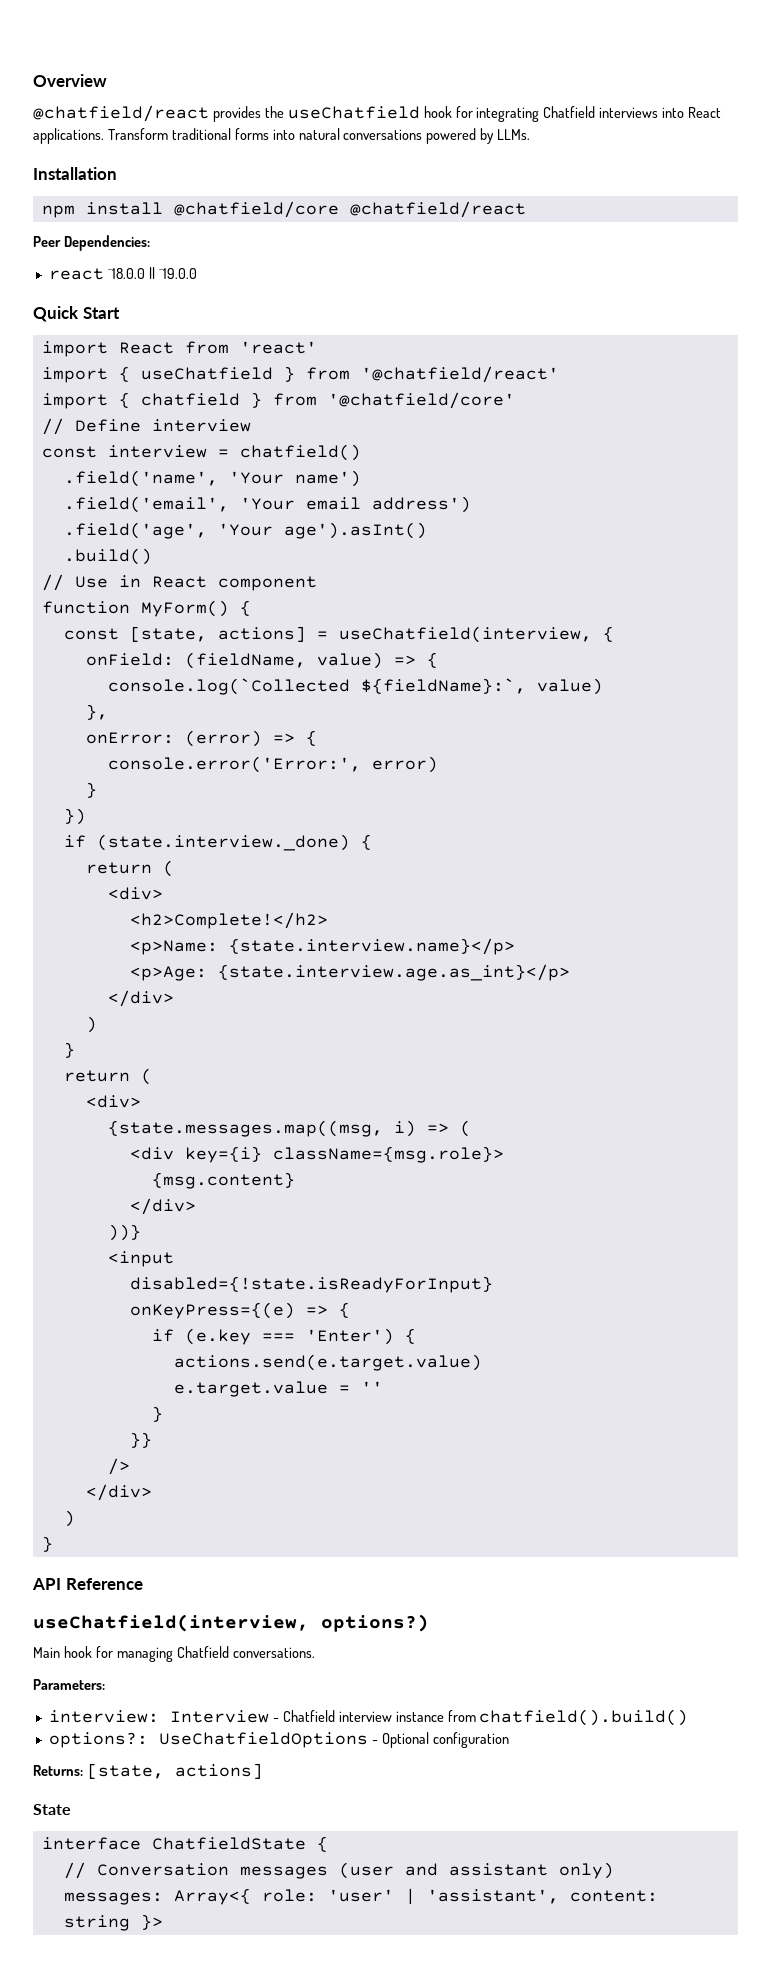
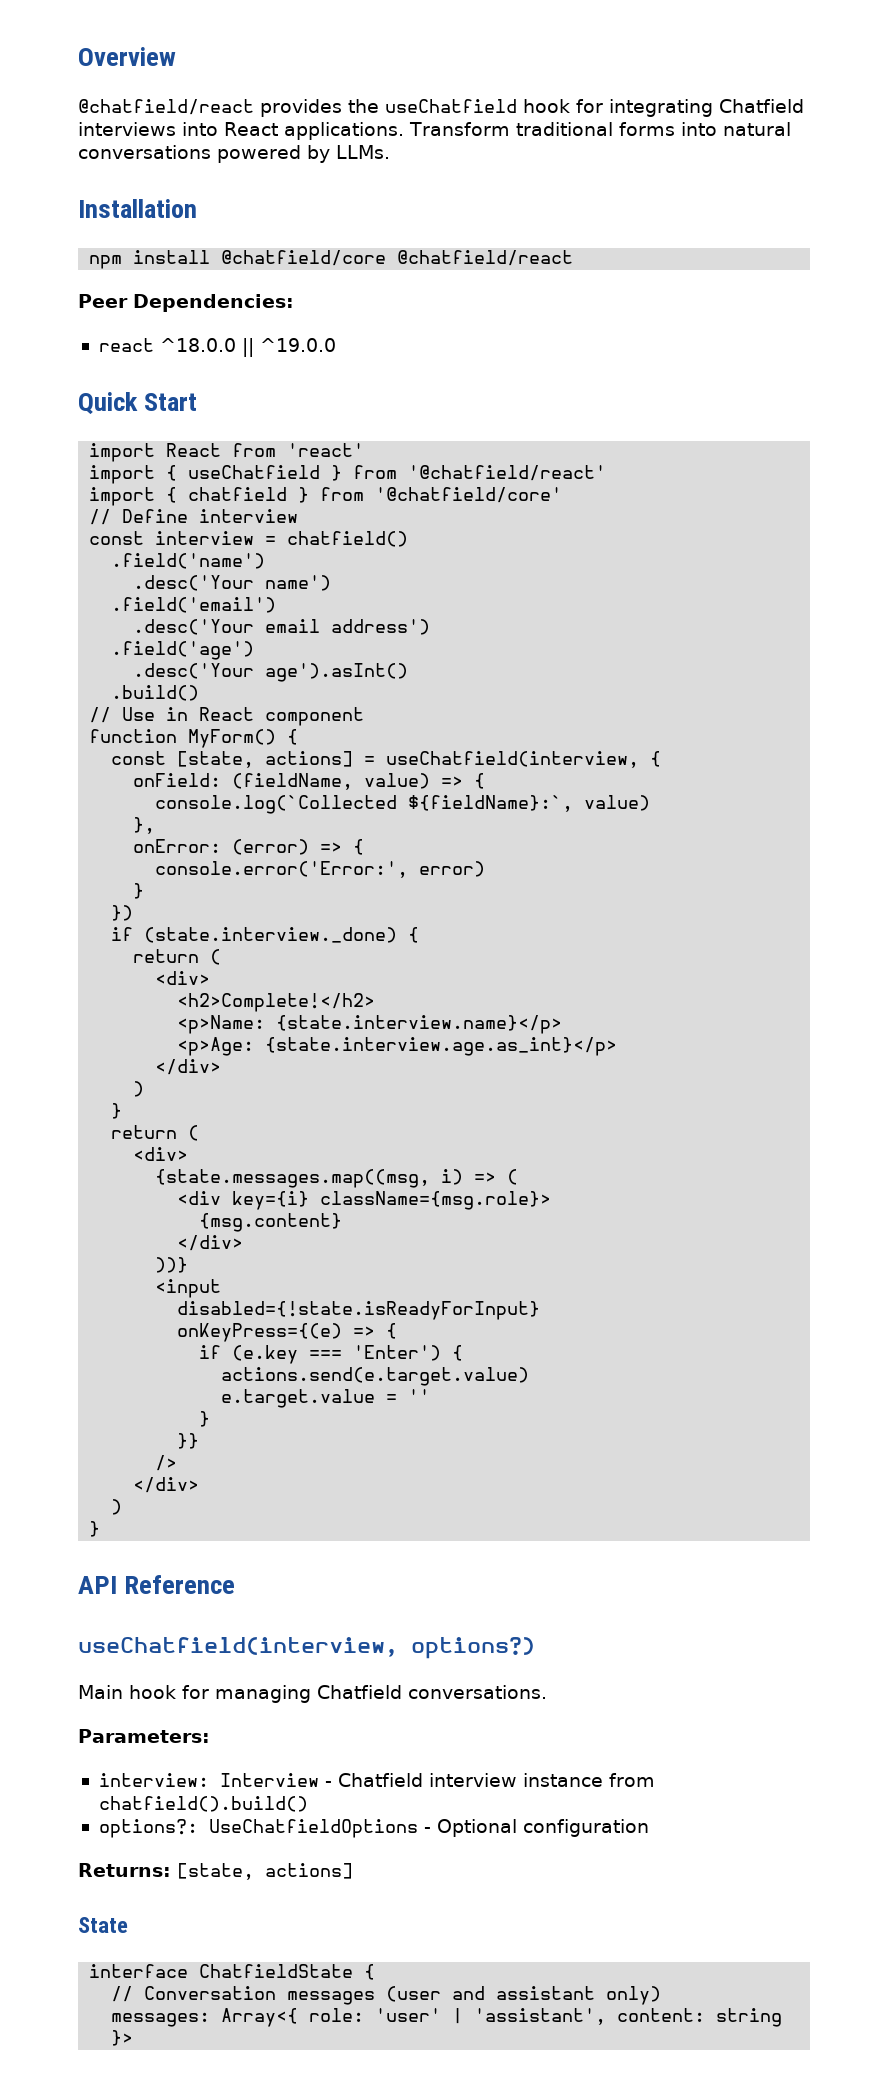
[63,470,284,487] .field('name', 'Your -> [111,553,266,569] [133,575,255,591] .field('name') // .desc('Your
[63,496,295,513] .field('email', 'Your -> [111,597,277,613] [133,619,255,635] .field('email') // .desc('Your
[63,522,273,539] .field('age', 'Your -> [111,641,255,660] [133,663,255,679] .field('age') // .desc('Your

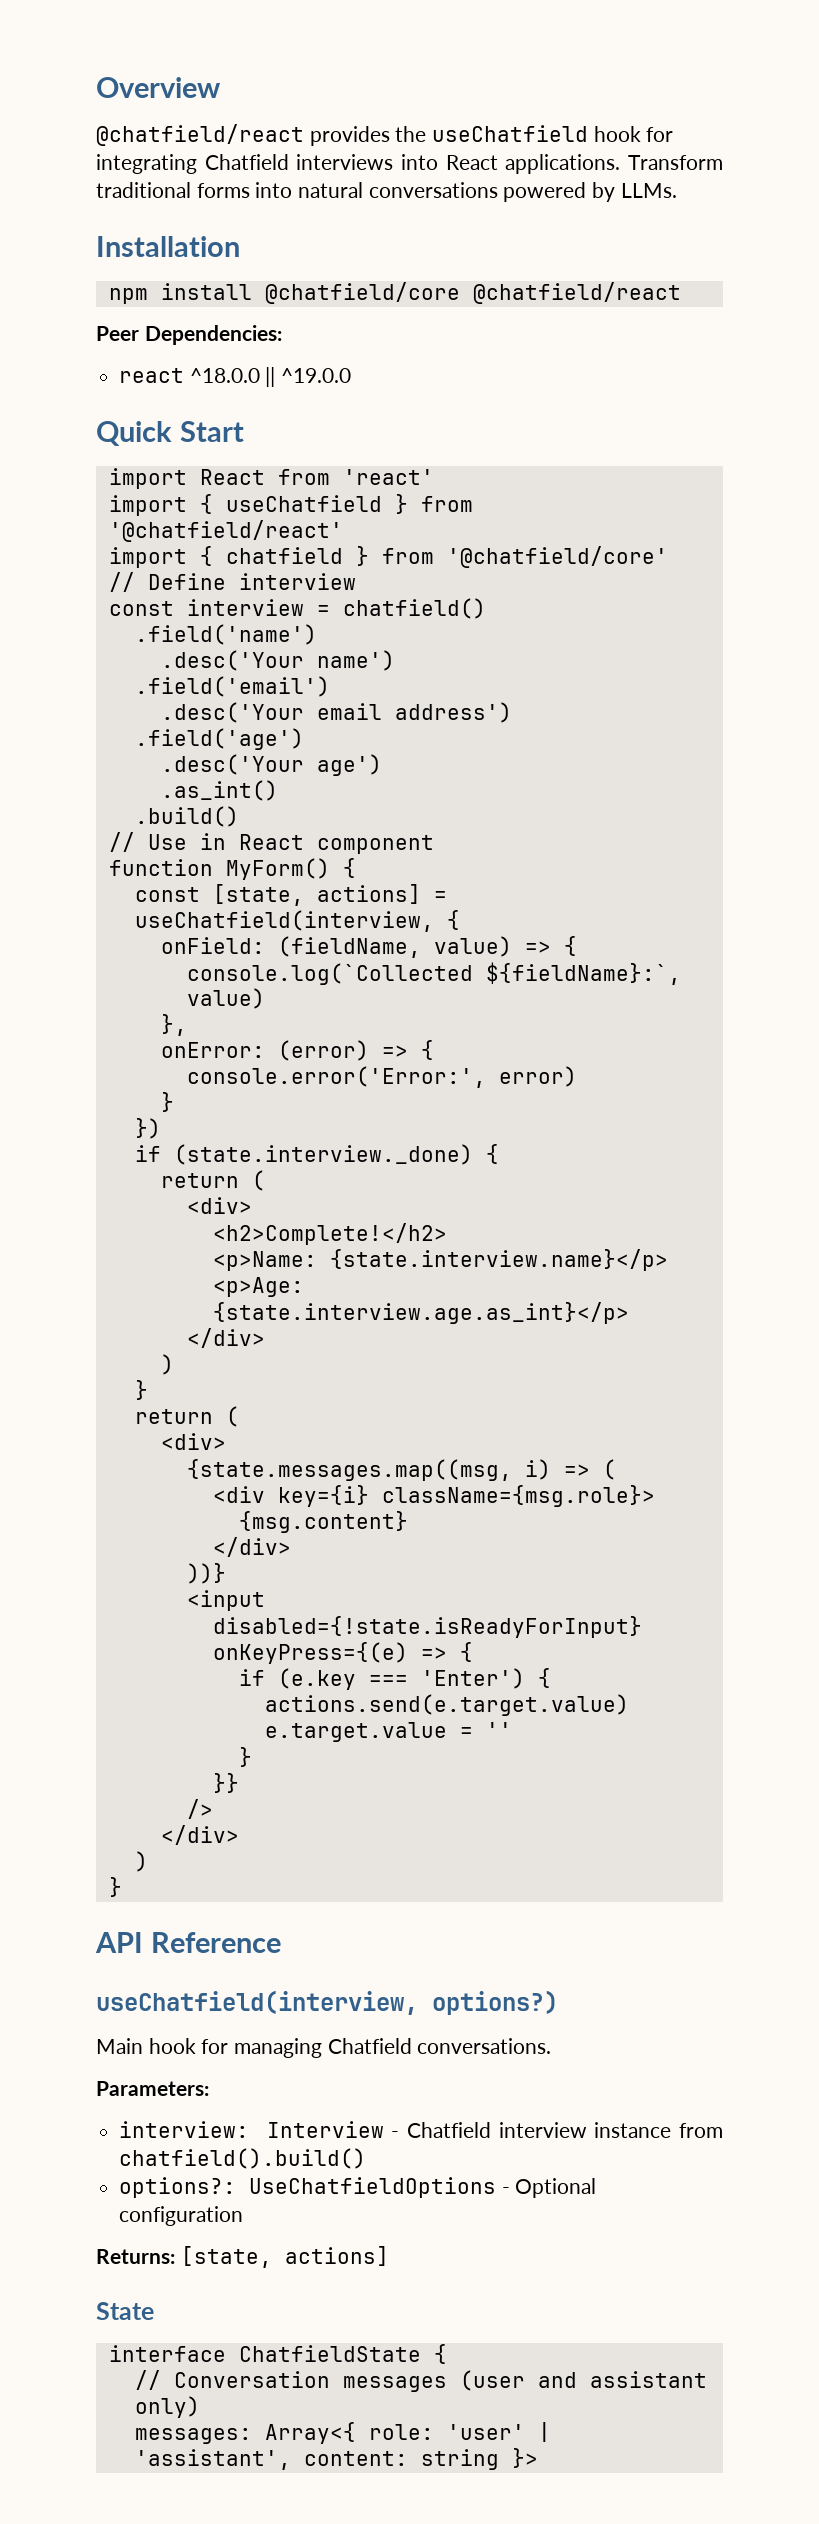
[265,663,409,682] age').asInt() -> [316,754,382,776] [160,780,278,801] age') // .as_int()

